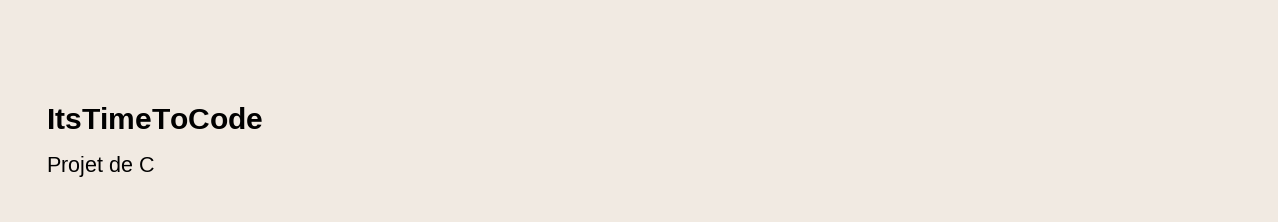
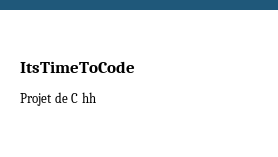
(155, 164) none -> [81,92,96,103] hh

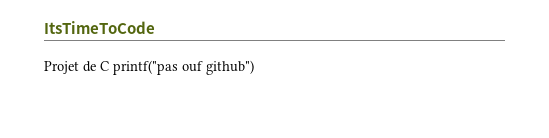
[81,92,96,103] hh -> [113,60,254,75] printf("pas ouf github")

